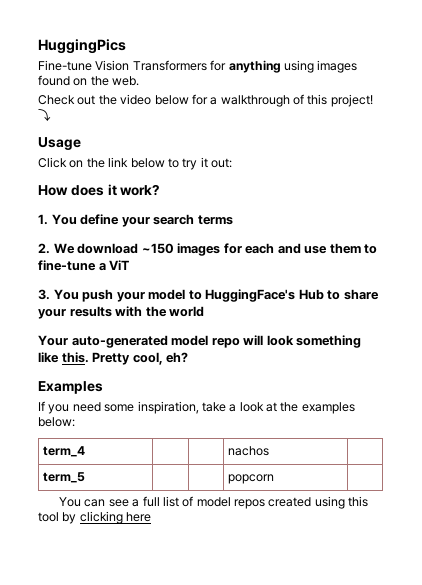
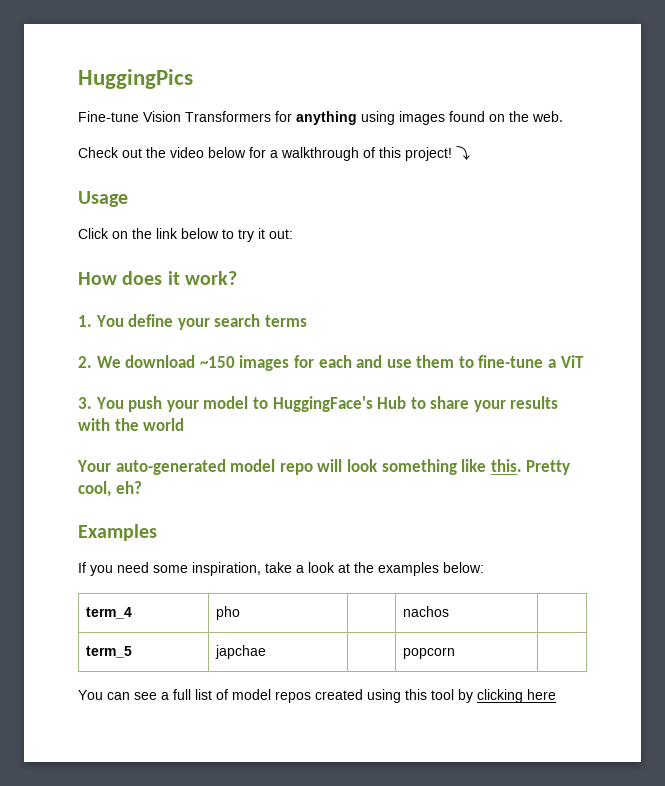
(86, 451) none -> [216,606,241,620] pho
(86, 477) none -> [215,645,267,659] japchae

